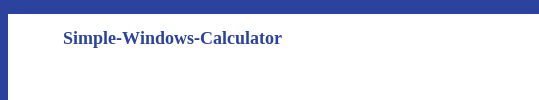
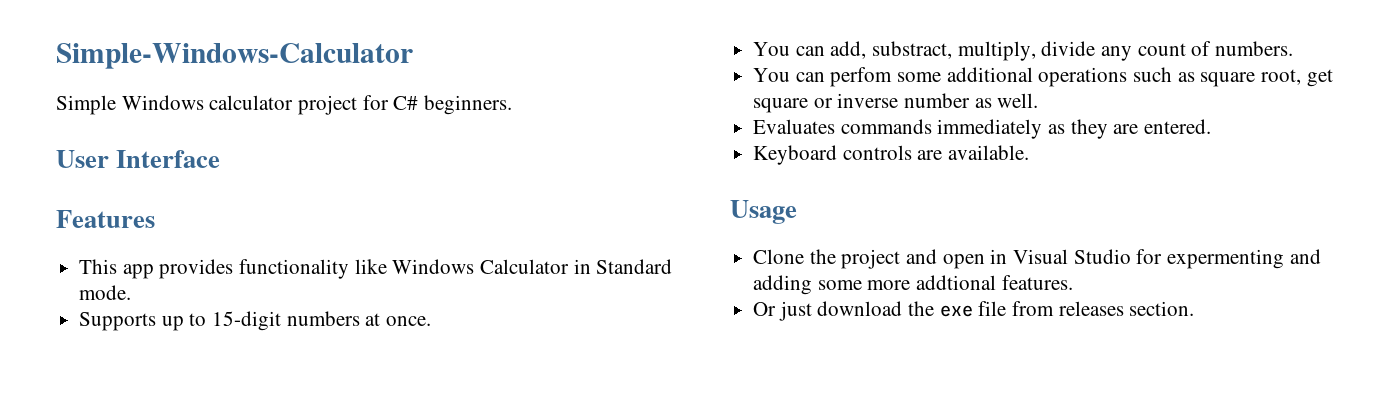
(282, 39) none -> [56,95,513,115] [56,150,221,168] [56,210,155,228] [79,259,673,279] [79,285,132,300] [79,311,432,331] [753,41,1294,61] [753,67,1333,87] [753,93,1039,113] [753,119,1212,139] [753,145,1030,165] [730,200,797,224] [753,249,1321,269] [753,275,1073,295] [753,301,1195,321] // Simple Windows calculator project for C# beginners. // User Interface // Features // This app provides functionality like Windows Calculator in Standard mode. // Supports up to 15-digit numbers at once. // You can add, substract, multiply, divide any count of numbers. // You can perfom some additional operations such as square root, get square or inverse number as well. // Evaluates commands immediately as they are entered. // Keyboard controls are available. // Usage // Clone the project and open in Visual Studio for expermenting and adding some more addtional features. // Or just download the exe file from releases section.

